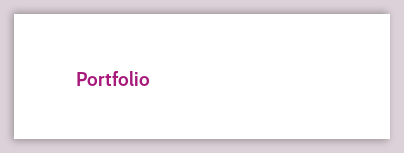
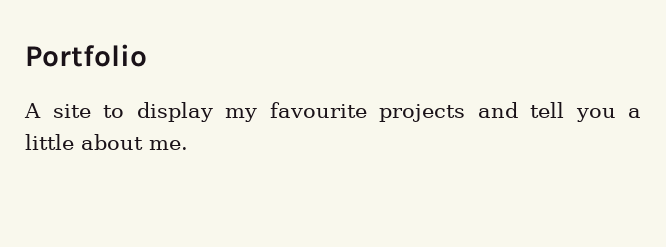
(150, 78) none -> [24,102,641,122] [25,134,188,150] // A site to display my favourite projects and tell you a little about me.

